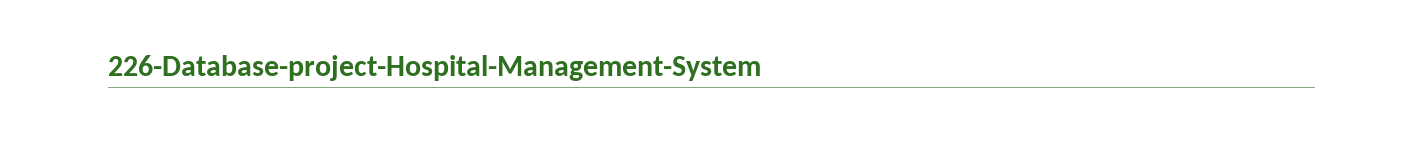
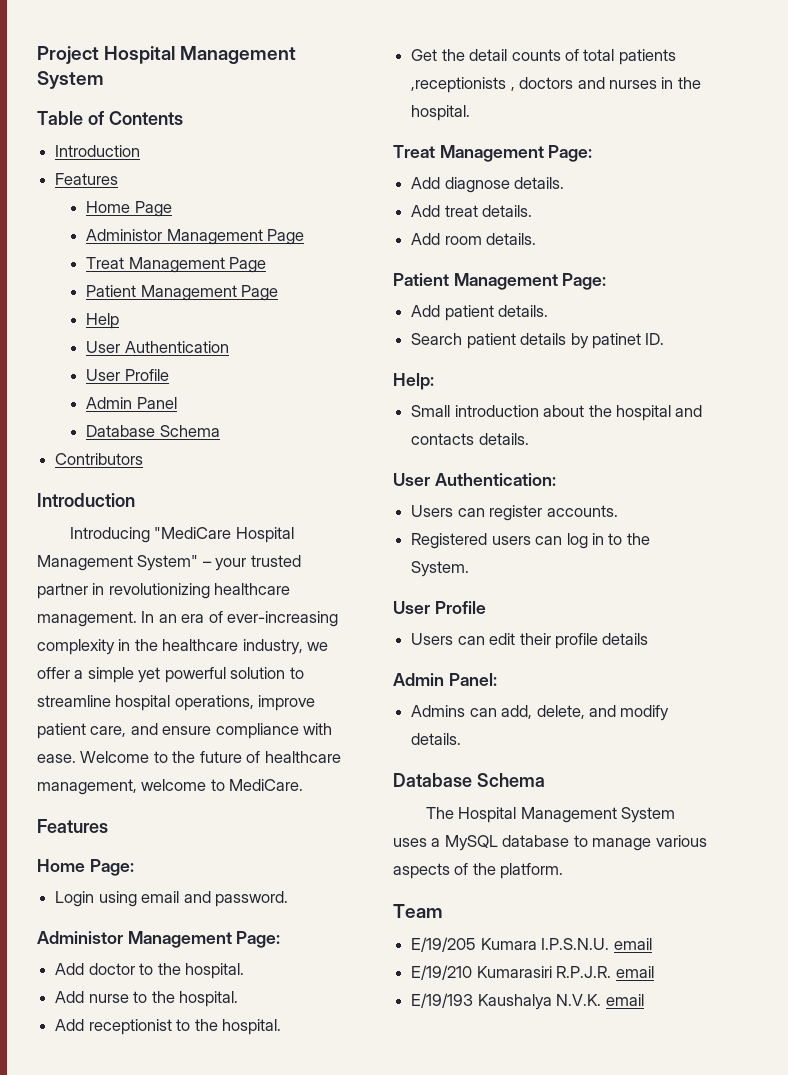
[108,55,761,81] 226-Database-project-Hospital-Management-System -> [37,46,297,64] [37,71,104,89] [37,111,183,125] [55,145,141,157] [55,173,119,185] [86,201,172,217] [86,229,305,245] [86,257,267,273] [86,285,279,301] [86,313,120,329] [86,341,229,353] [86,369,169,381] [86,397,177,409] [86,425,220,437] [55,453,144,465] [37,493,135,507] [70,527,294,543] [37,555,301,571] [37,583,291,599] [37,611,339,627] [37,639,329,655] [37,667,304,683] [37,695,316,711] [37,723,333,739] [37,751,341,763] [37,779,304,795] [37,819,108,833] [37,859,134,876] [55,891,288,907] [37,931,281,948] [55,963,244,979] [55,991,238,1007] [55,1019,281,1035] [411,49,676,65] [411,77,701,93] [411,105,471,121] [393,145,593,162] [411,177,565,193] [411,205,533,217] [411,233,537,245] [393,273,607,290] [411,305,549,321] [411,333,665,349] [393,373,434,390] [411,405,703,421] [411,433,529,445] [393,473,556,486] [411,505,618,521] [411,533,650,549] [411,561,470,577] [393,601,486,614] [411,633,649,649] [393,673,497,686] [411,705,670,721] [411,733,462,745] [393,773,545,787] [426,807,676,823] [393,835,707,851] [393,863,564,879] [393,904,443,918] [411,937,652,952] [411,965,654,980] [411,993,644,1010] Project Hospital Management System // Table of Contents // Introduction // Features // Home Page // Administor Management Page // Treat Management Page // Patient Management Page // Help // User Authentication // User Profile // Admin Panel // Database Schema // Contributors // Introduction // Introducing "MediCare Hospital Management System" – your trusted partner in revolutionizing healthcare management. In an era of ever-increasing complexity in the healthcare industry, we offer a simple yet powerful solution to streamline hospital operations, improve patient care, and ensure compliance with ease. Welcome to the future of healthcare management, welcome to MediCare. // Features // Home Page: // Login using email and password. // Administor Management Page: // Add doctor to the hospital. // Add nurse to the hospital. // Add receptionist to the hospital. // Get the detail counts of total patients ,receptionists , doctors and nurses in the hospital. // Treat Management Page: // Add diagnose details. // Add treat details. // Add room details. // Patient Management Page: // Add patient details. // Search patient details by patinet ID. // Help: // Small introduction about the hospital and contacts details. // User Authentication: // Users can register accounts. // Registered users can log in to the System. // User Profile // Users can edit their profile details // Admin Panel: // Admins can add, delete, and modify details. // Database Schema // The Hospital Management System uses a MySQL database to manage various aspects of the platform. // Team // E/19/205 Kumara I.P.S.N.U. email // E/19/210 Kumarasiri R.P.J.R. email // E/19/193 Kaushalya N.V.K. email

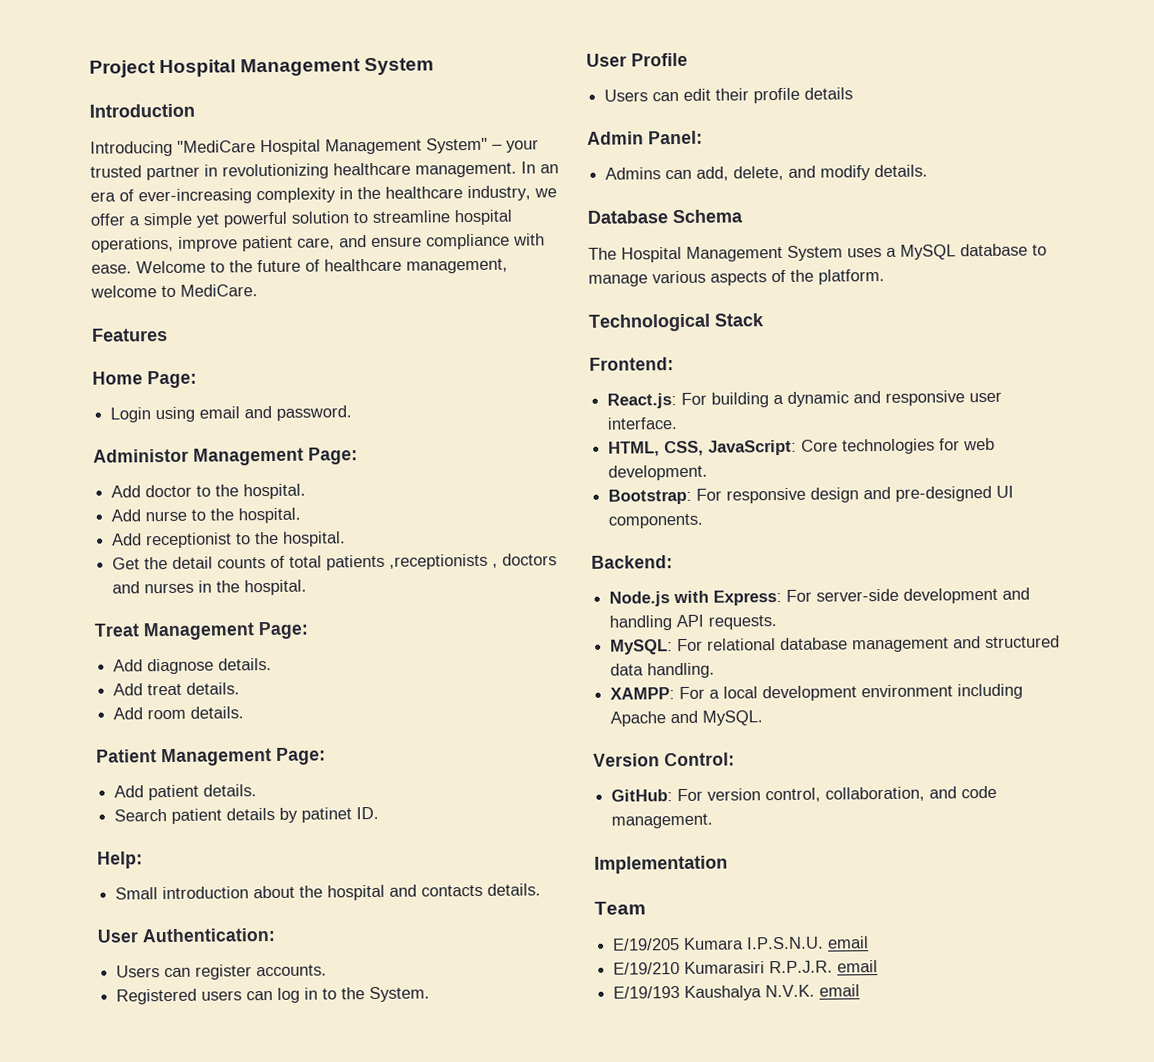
[37,111,183,125] [55,145,141,157] [55,173,119,185] [86,201,172,217] [86,229,305,245] [86,257,267,273] [86,285,279,301] [86,313,120,329] [86,341,229,353] [86,369,169,381] [86,397,177,409] [86,425,220,437] [55,453,144,465] // Table of Contents // Introduction // Features // Home Page // Administor Management Page // Treat Management Page // Patient Management Page // Help // User Authentication // User Profile // Admin Panel // Database Schema // Contributors -> (435, 66) none
(564, 871) none -> [588,313,765,332] [589,357,674,371] [607,390,1003,409] [607,417,679,430] [608,437,996,457] [608,464,709,481] [608,485,1015,505] [608,513,704,529] [591,555,673,569] [609,587,1031,607] [609,614,778,631] [610,635,1061,655] [610,662,716,679] [610,683,1024,702] [610,710,764,727] [593,752,735,767] [611,785,998,803] [611,813,714,829] [594,855,728,874] // Technological Stack // Frontend: // React.js: For building a dynamic and responsive user interface. // HTML, CSS, JavaScript: Core technologies for web development. // Bootstrap: For responsive design and pre-designed UI components. // Backend: // Node.js with Express: For server-side development and handling API requests. // MySQL: For relational database management and structured data handling. // XAMPP: For a local development environment including Apache and MySQL. // Version Control: // GitHub: For version control, collaboration, and code management. // Implementation

